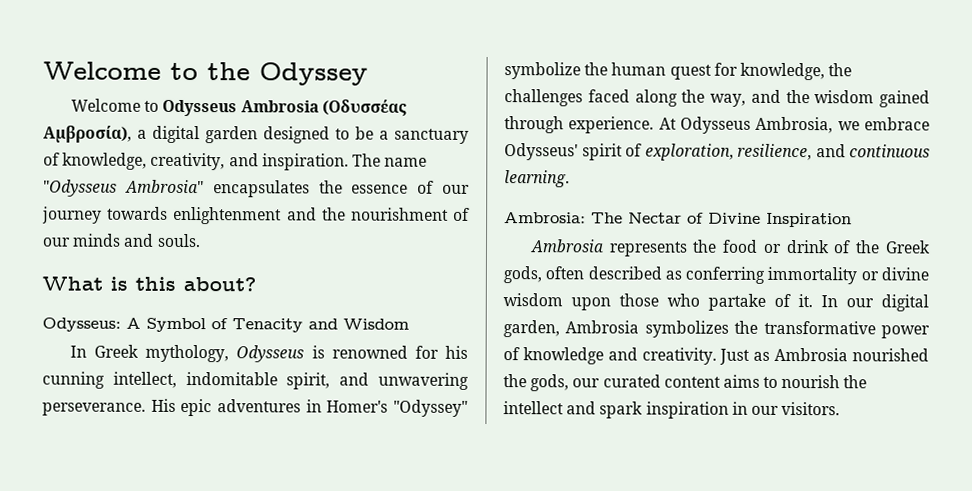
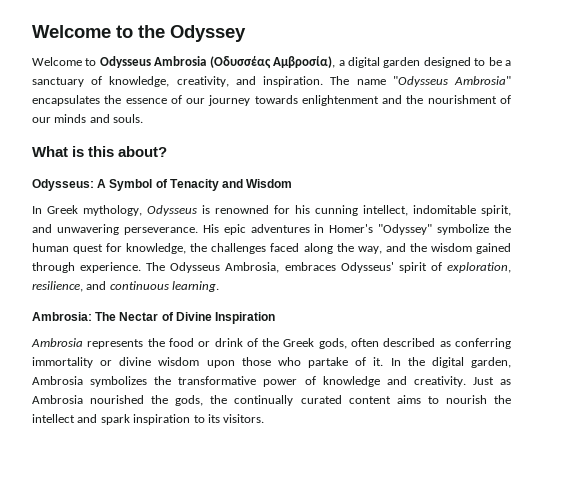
[658,117,677,130] At -> [146,262,166,271] The
[837,117,930,131] we embrace -> [284,262,336,271] embraces
[846,298,874,308] our -> [407,357,425,366] the
[572,378,601,388] our -> [210,395,294,406] the continually
[731,401,779,415] in our -> [193,414,220,423] to its

